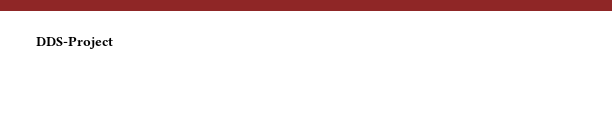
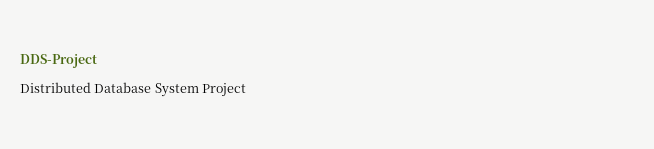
(113, 42) none -> [20,82,247,97] // Distributed Database System Project

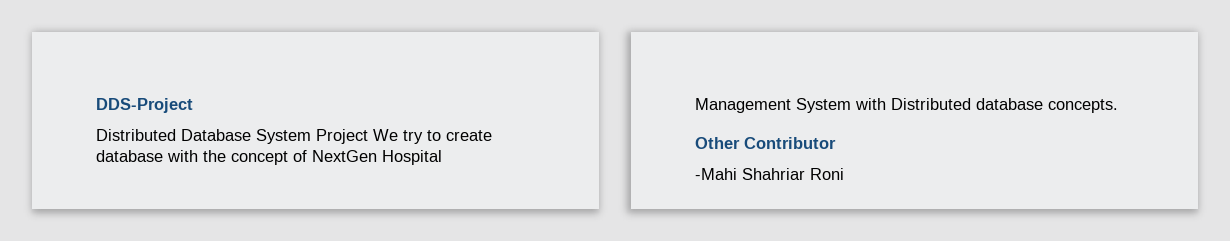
(247, 90) none -> [373,129,492,144] [96,150,442,165] [695,98,1118,113] [695,137,836,149] [695,168,844,180] We try to create database with the concept of NextGen Hospital Management System with Distributed database concepts. // Other Contributor // -Mahi Shahriar Roni

